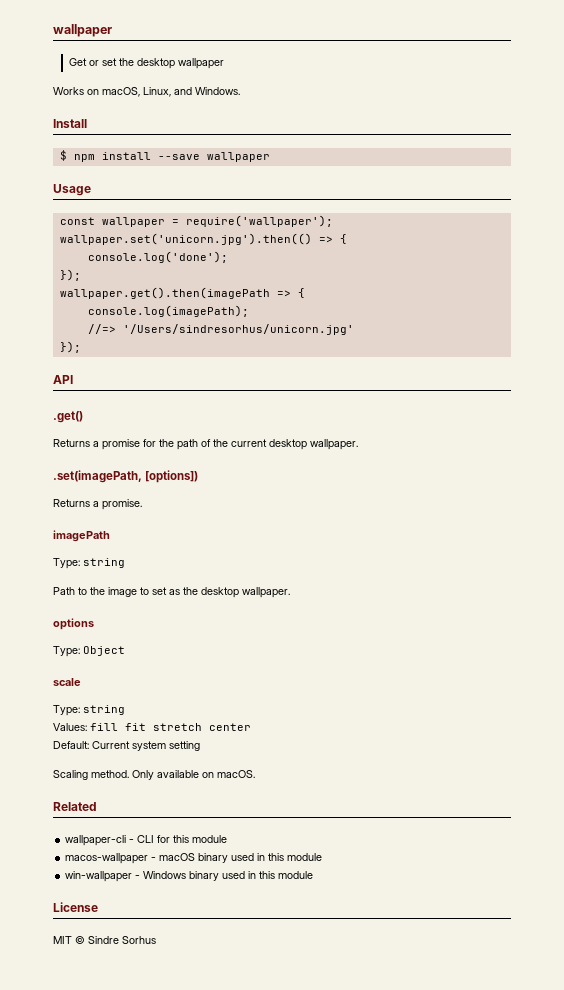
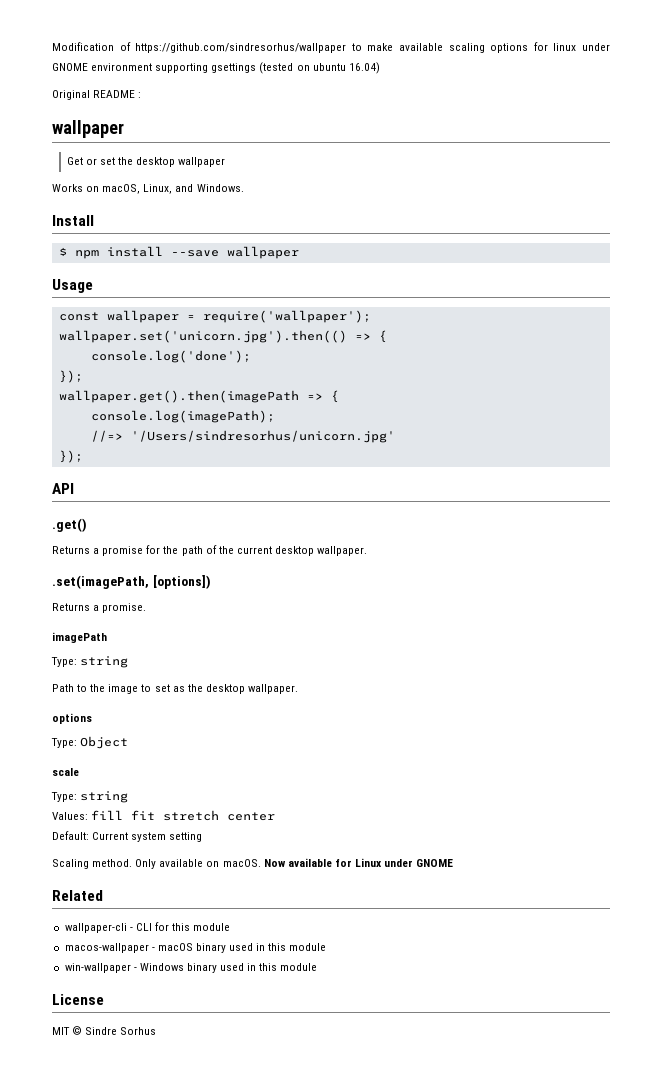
(53, 30) none -> [52,42,611,53] [52,62,380,74] [52,90,142,100] Modification of https://github.com/sindresorhus/wallpaper to make available scaling options for linux under GNOME environment supporting gsettings (tested on ubuntu 16.04) // Original README : //
(255, 774) none -> [263,858,454,867] Now available for Linux under GNOME

